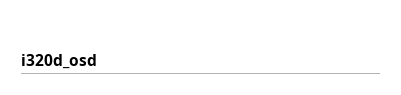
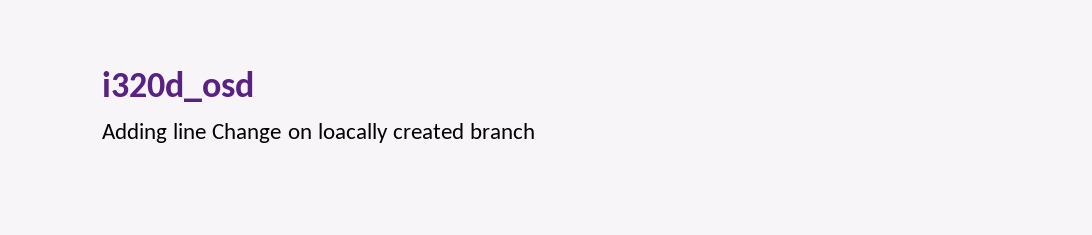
(97, 61) none -> [102,123,536,143] // Adding line Change on loacally created branch

